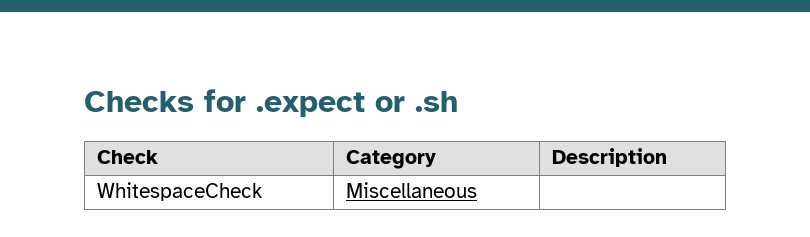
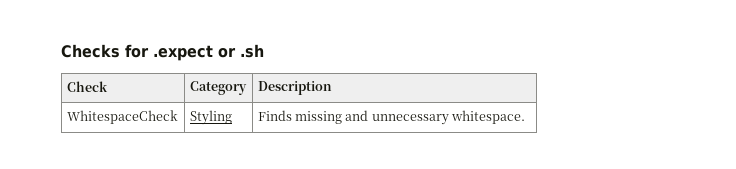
[346,182,478,198] Miscellaneous | -> [189,110,232,125] [257,110,526,125] Styling | Finds missing and unnecessary whitespace.

